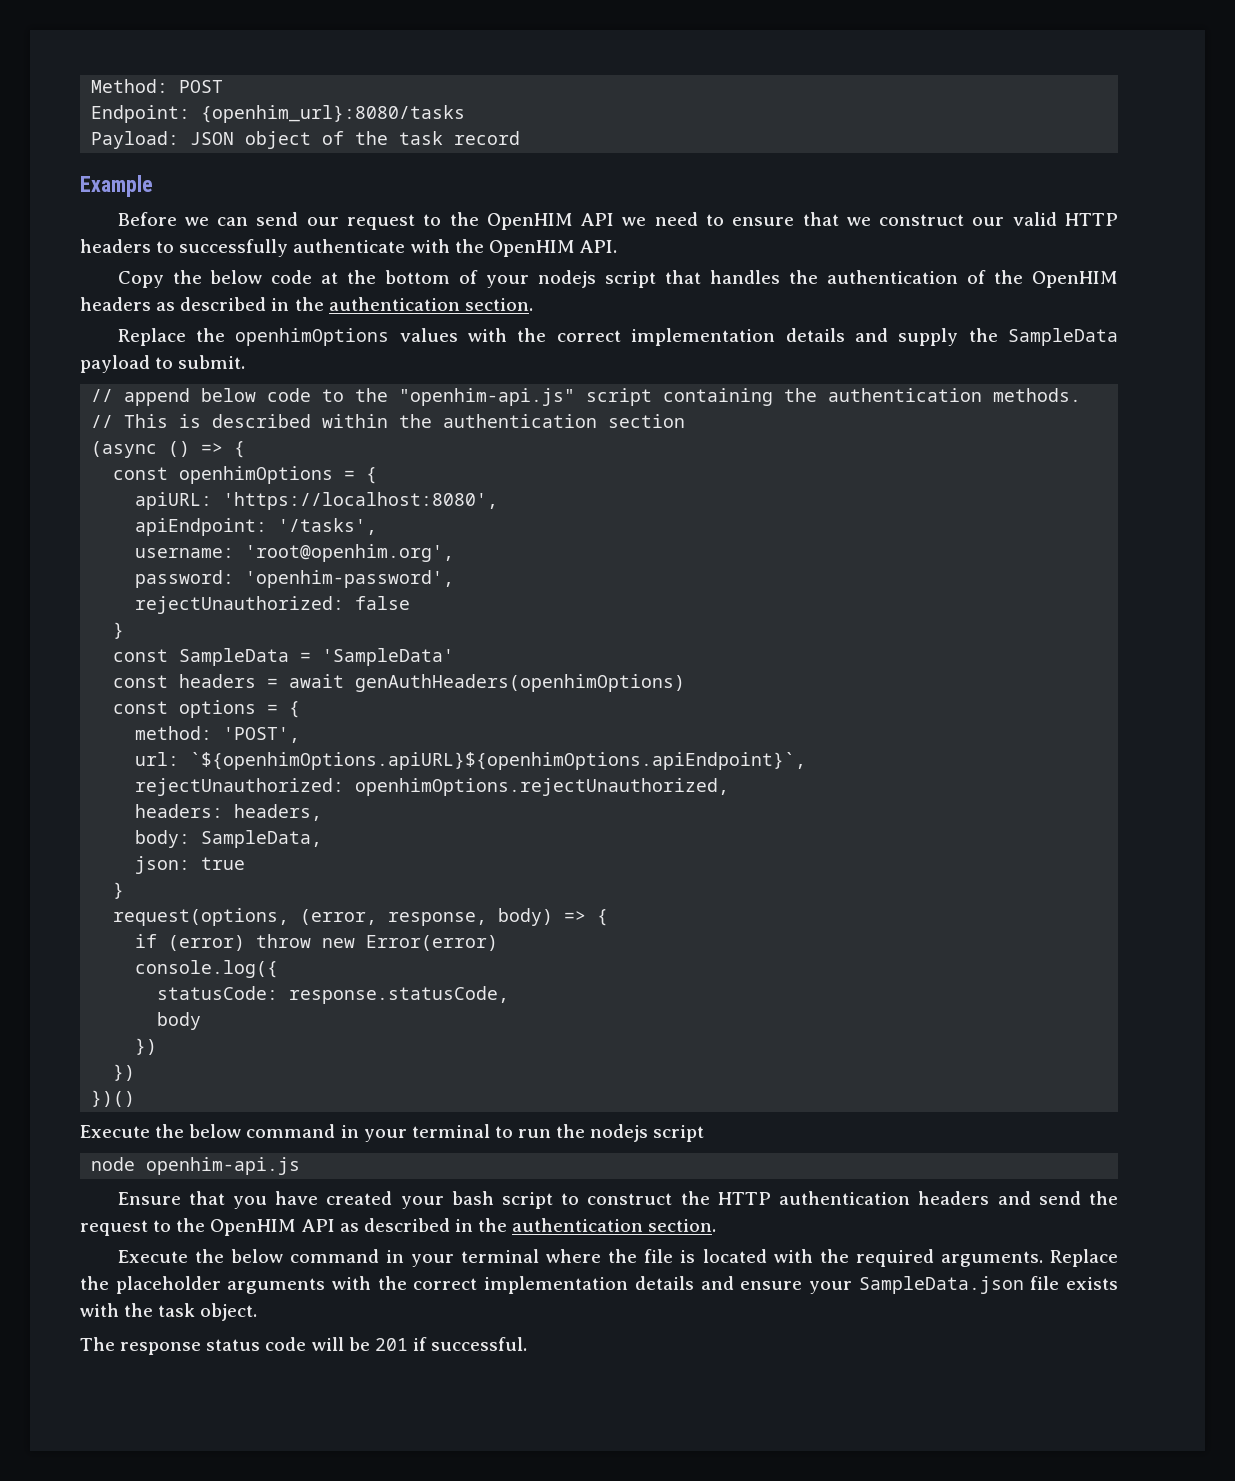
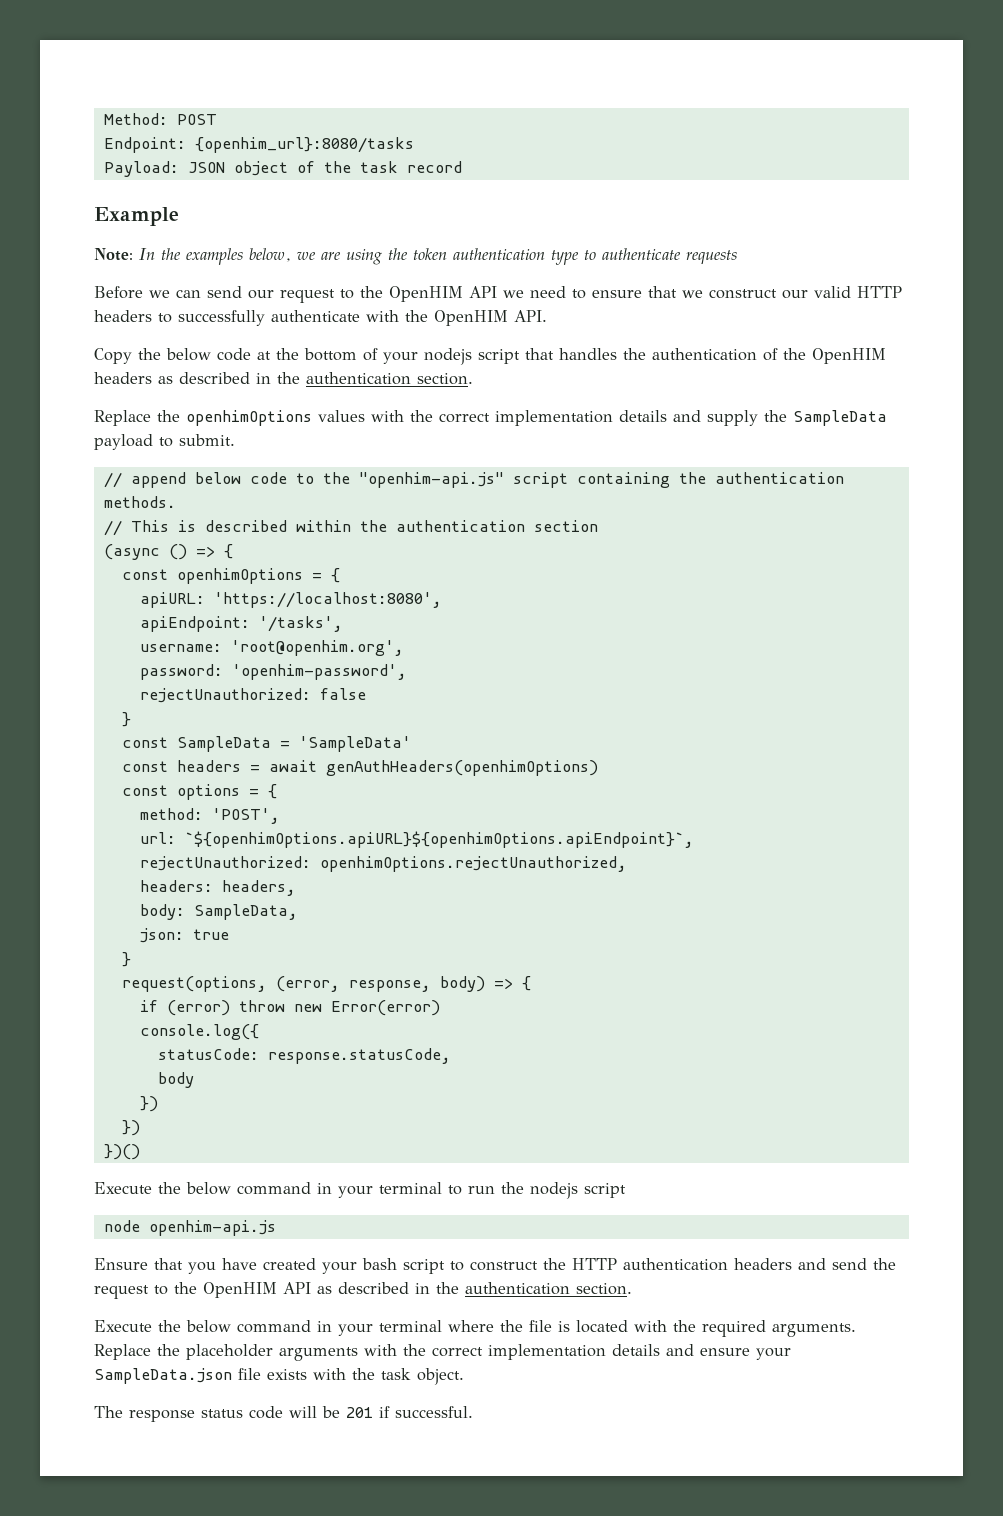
(153, 186) none -> [94,248,737,265] // Note: In the examples below, we are using the token authentication type to authenticate requests

